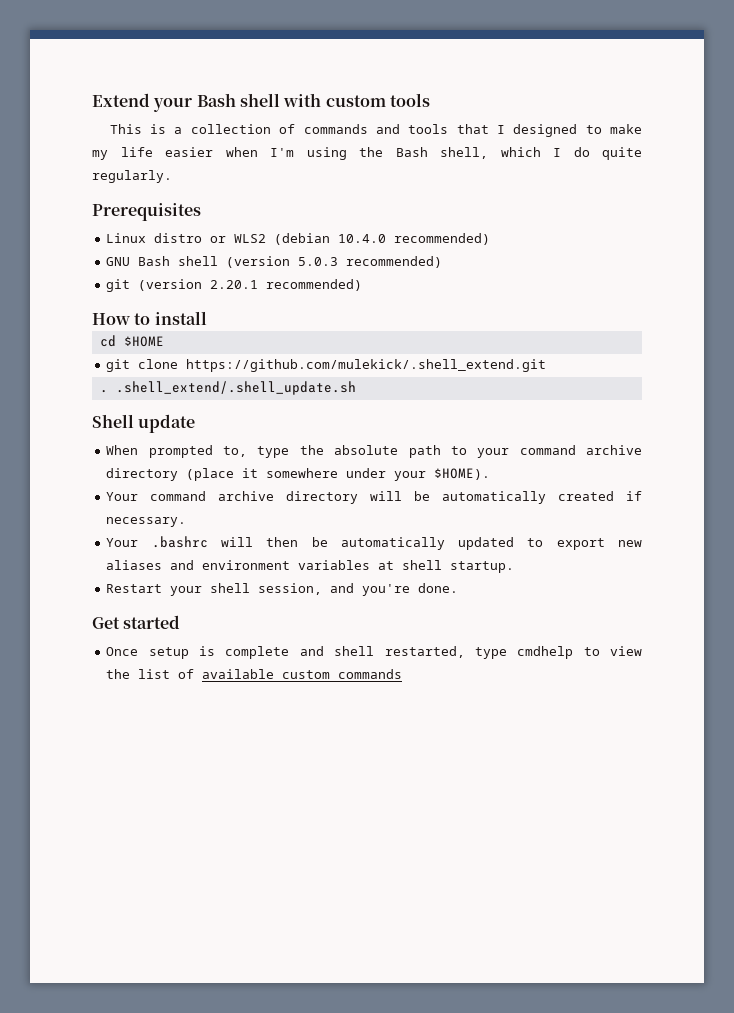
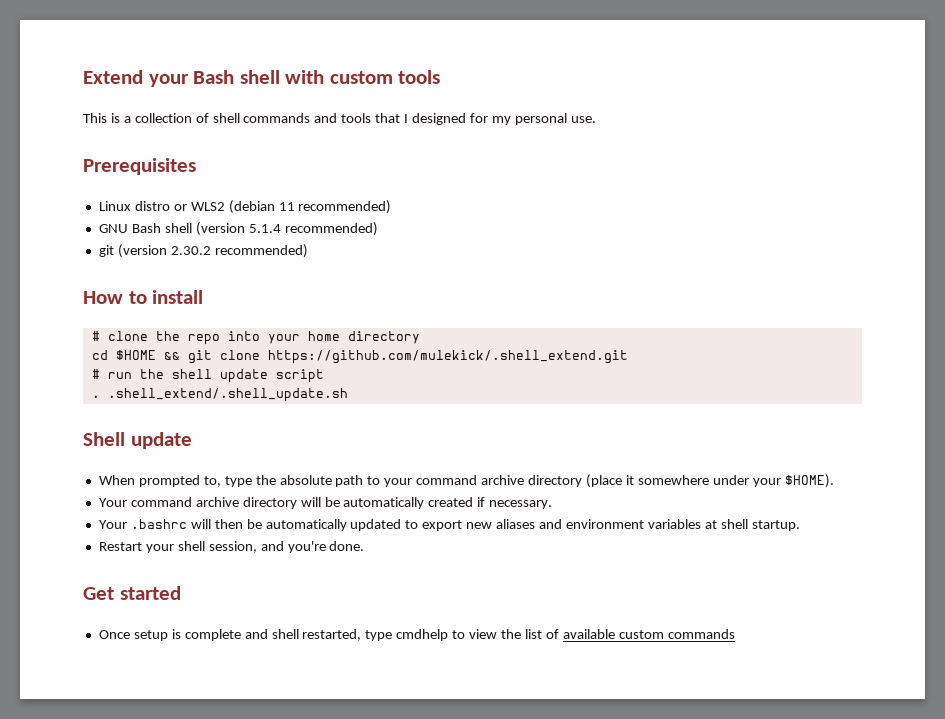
(296, 129) none -> [212,113,240,123] shell
[585,124,643,134] [92,147,642,160] [92,170,172,183] to make my life easier when I'm using the Bash shell, which I do quite regularly. -> [469,113,596,125] for my personal use.
[338,234,387,243] 10.4.0 -> [278,202,295,211] 11
[298,257,339,266] 5.0.3 -> [248,224,281,233] 5.1.4
[210,280,259,289] 2.20.1 -> [170,246,211,255] 2.30.2
(207, 318) none -> [91,331,420,345] // # clone the repo into your home directory
(164, 341) // -> [163,351,180,360] &&
(547, 365) none -> [91,369,324,383] // # run the shell update script

